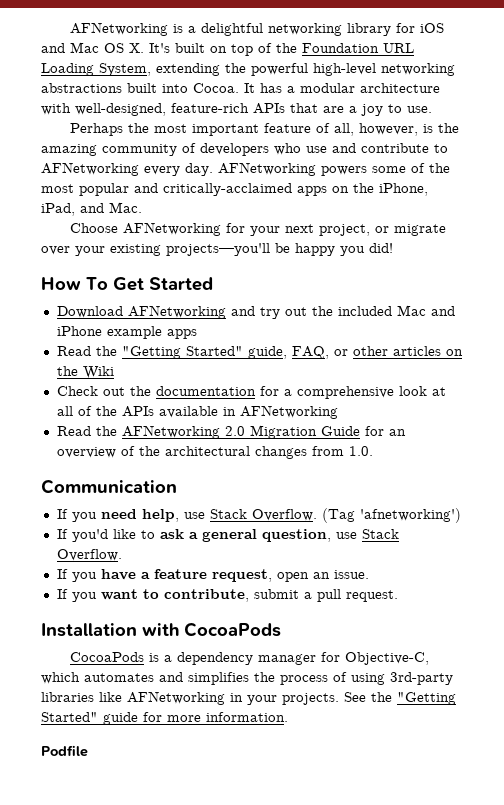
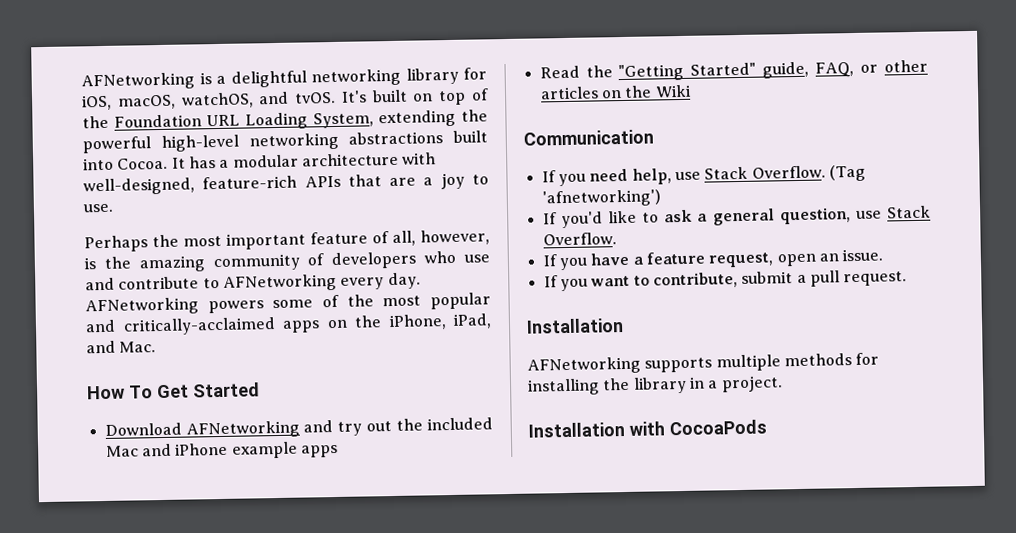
[419,23,444,33] [41,42,144,53] iOS and Mac OS X. -> [81,91,337,111] iOS, macOS, watchOS, and tvOS.
[69,222,446,236] [41,243,393,256] // Choose AFNetworking for your next project, or migrate over your existing projects—you'll be happy you did! -> (157, 347) none
[56,386,446,399] [56,405,338,419] [56,425,406,439] [56,446,373,459] // Check out the documentation for a comprehensive look at all of the APIs available in AFNetworking // Read the AFNetworking 2.0 Migration Guide for an overview of the architectural changes from 1.0. -> (692, 91) none
[142,622,281,637] [69,652,429,665] [41,672,453,685] [41,691,456,705] [41,712,288,725] [41,745,88,757] with CocoaPods // CocoaPods is a dependency manager for Objective-C, which automates and simplifies the process of using 3rd-party libraries like AFNetworking in your projects. See the "Getting Started" guide for more information. // Podfile -> [527,352,880,375] [527,375,783,396] [528,419,767,438] // AFNetworking supports multiple methods for installing the library in a project. // Installation with CocoaPods

